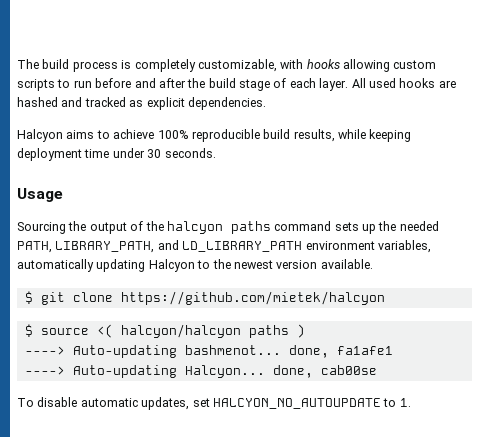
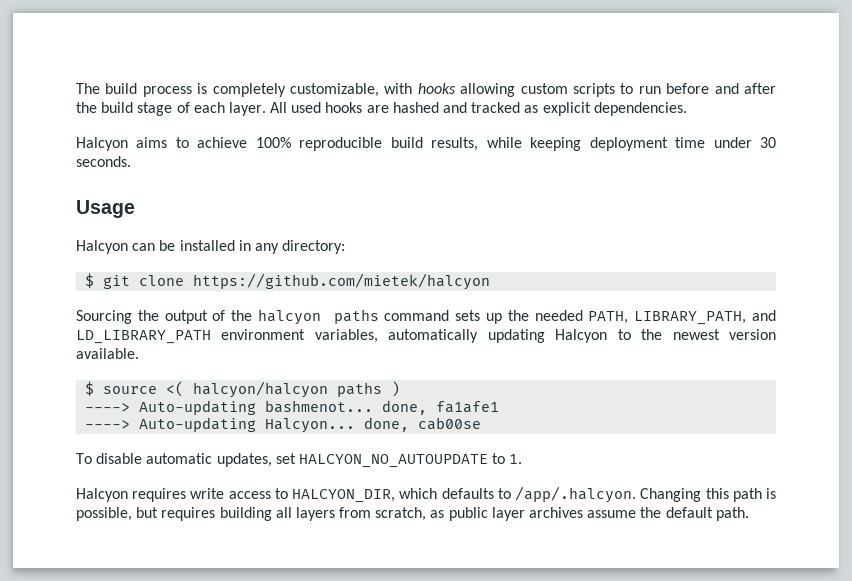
(63, 195) none -> [76,240,346,254] [85,273,491,290] // Halcyon can be installed in any directory: // $ git clone https://github.com/mietek/halcyon
[24,291,385,305] // $ git clone https://github.com/mietek/halcyon -> (139, 353) none
(411, 402) none -> [76,486,777,503] [76,507,749,521] // Halcyon requires write access to HALCYON_DIR, which defaults to /app/.halcyon. Changing this path is possible, but requires building all layers from scratch, as public layer archives assume the default path.

